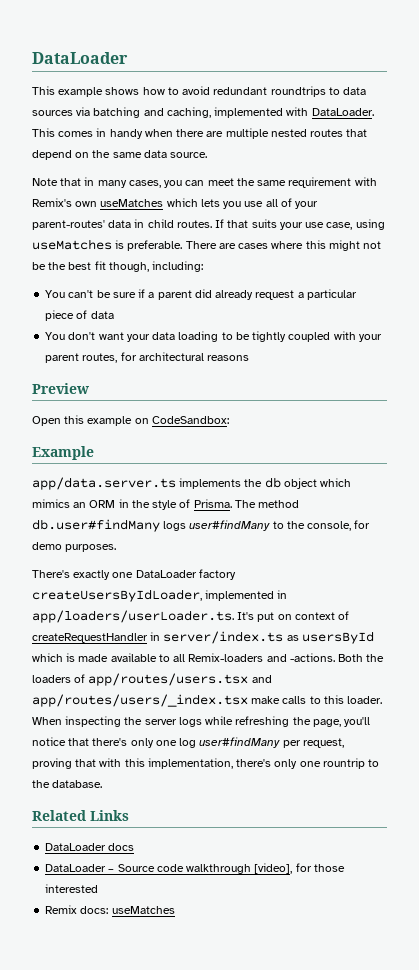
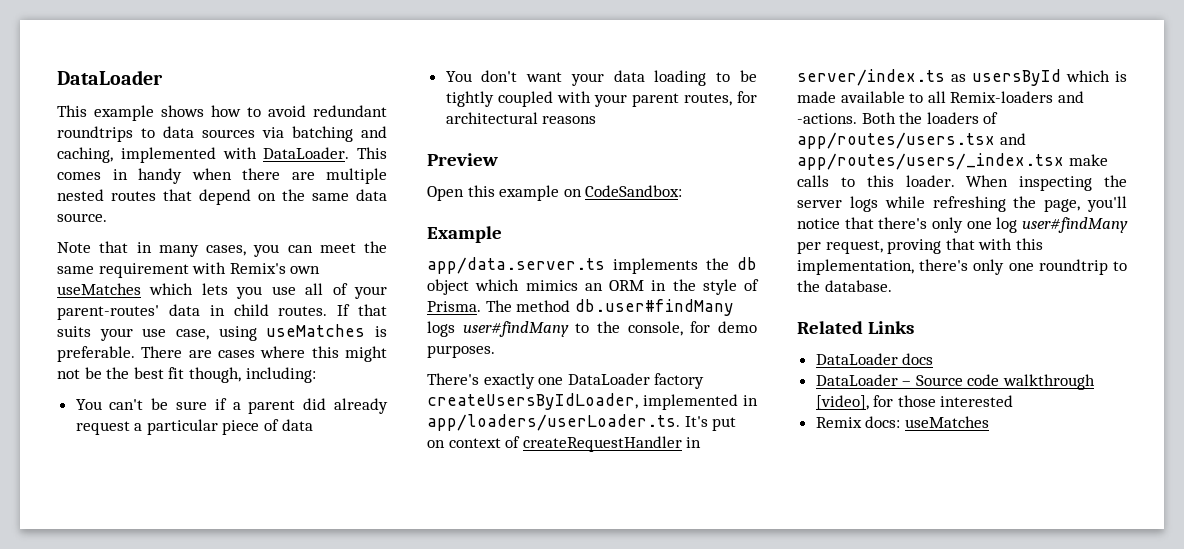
[322,758,365,769] rountrip -> [1038,259,1108,275] roundtrip

